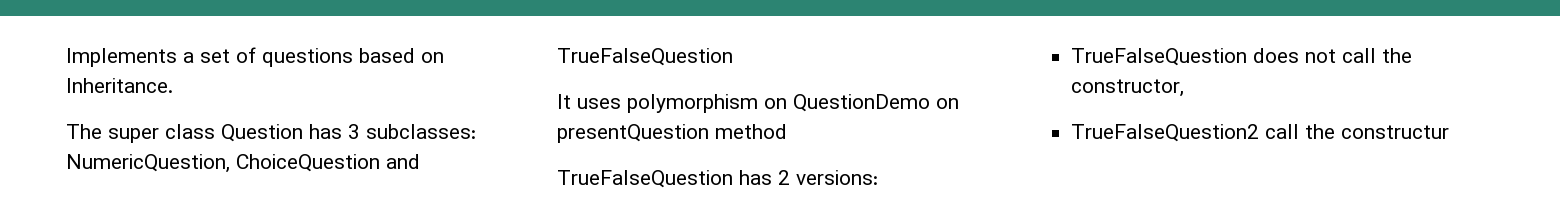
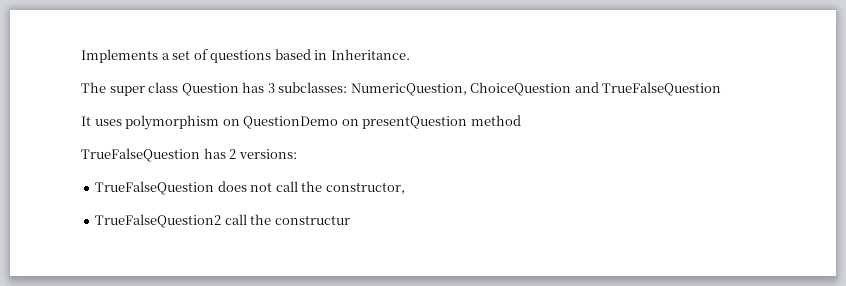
[421,52,444,63] on -> [314,50,328,60] in

